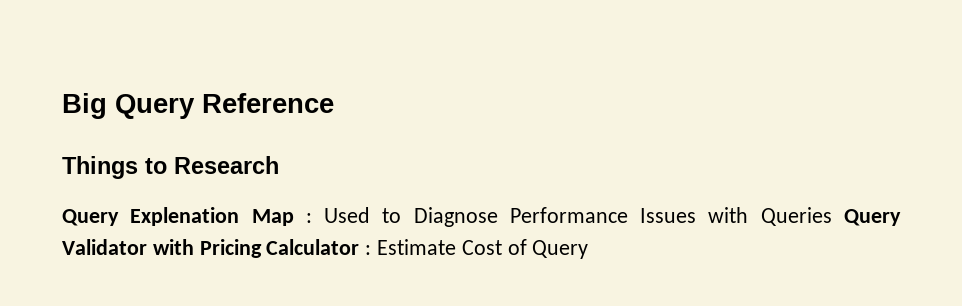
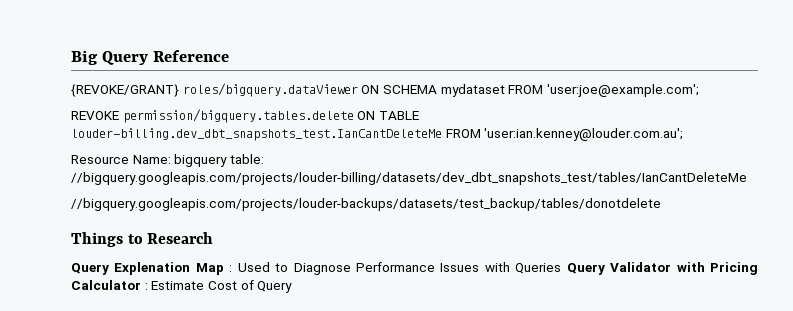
(334, 103) none -> [71,83,699,97] [71,109,419,123] [71,128,684,141] [71,154,264,167] [71,172,747,185] [71,198,661,211] // {REVOKE/GRANT} roles/bigquery.dataViewer ON SCHEMA mydataset FROM 'user:joe@example.com'; // REVOKE permission/bigquery.tables.delete ON TABLE louder-billing.dev_dbt_snapshots_test.IanCantDeleteMe FROM 'user:ian.kenney@louder.com.au'; // Resource Name: bigquery table: //bigquery.googleapis.com/projects/louder-billing/datasets/dev_dbt_snapshots_test/tables/IanCantDeleteMe // //bigquery.googleapis.com/projects/louder-backups/datasets/test_backup/tables/donotdelete

